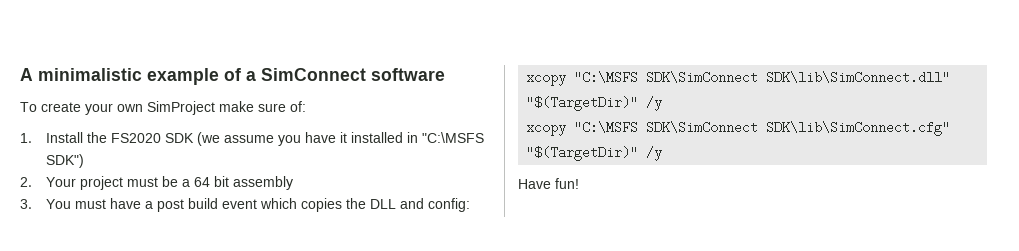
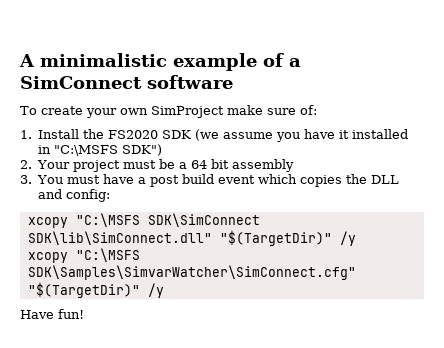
[646,121,951,136] SDK\SimConnect SDK\lib\SimConnect.cfg" -> [27,265,356,280] SDK\Samples\SimvarWatcher\SimConnect.cfg"

